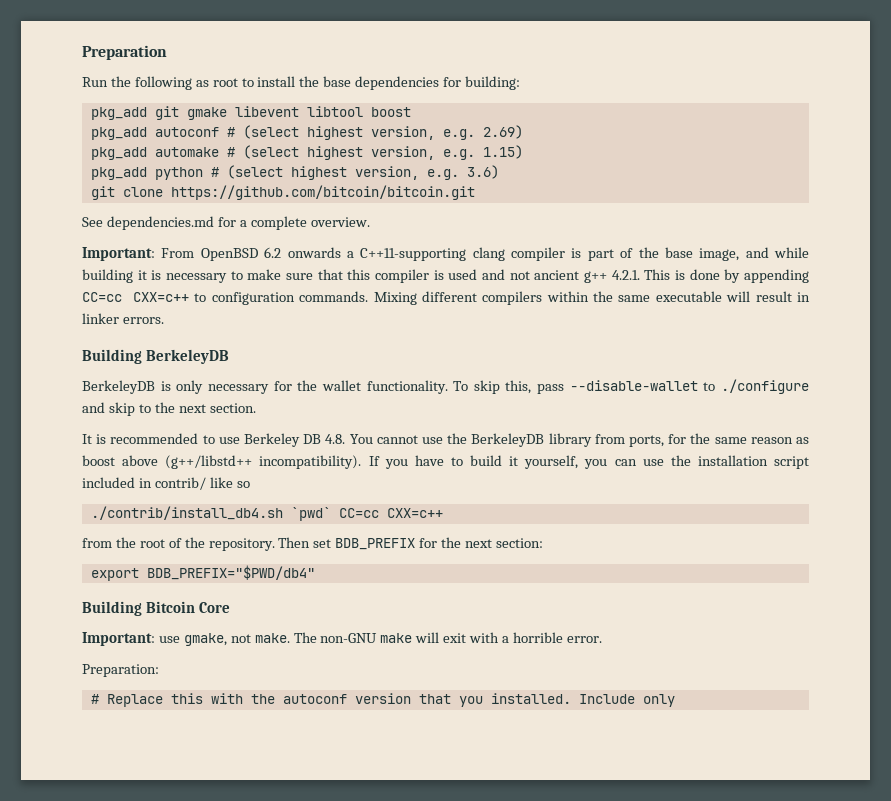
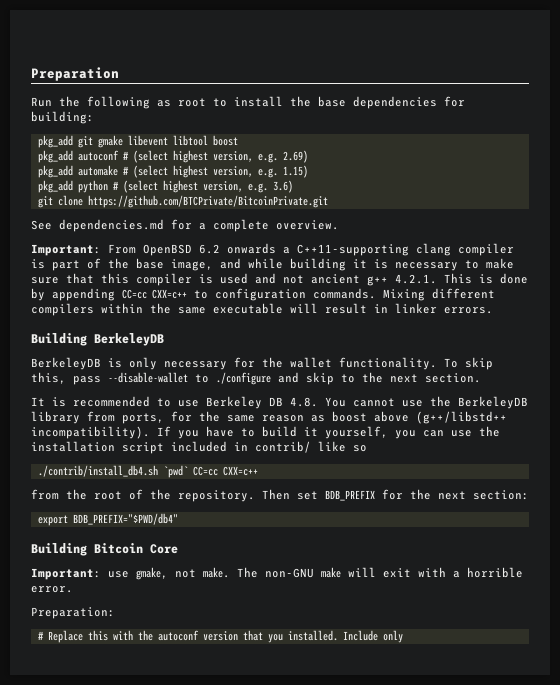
[170,185,475,200] https://github.com/bitcoin/bitcoin.git -> [87,195,328,208] https://github.com/BTCPrivate/BitcoinPrivate.git

